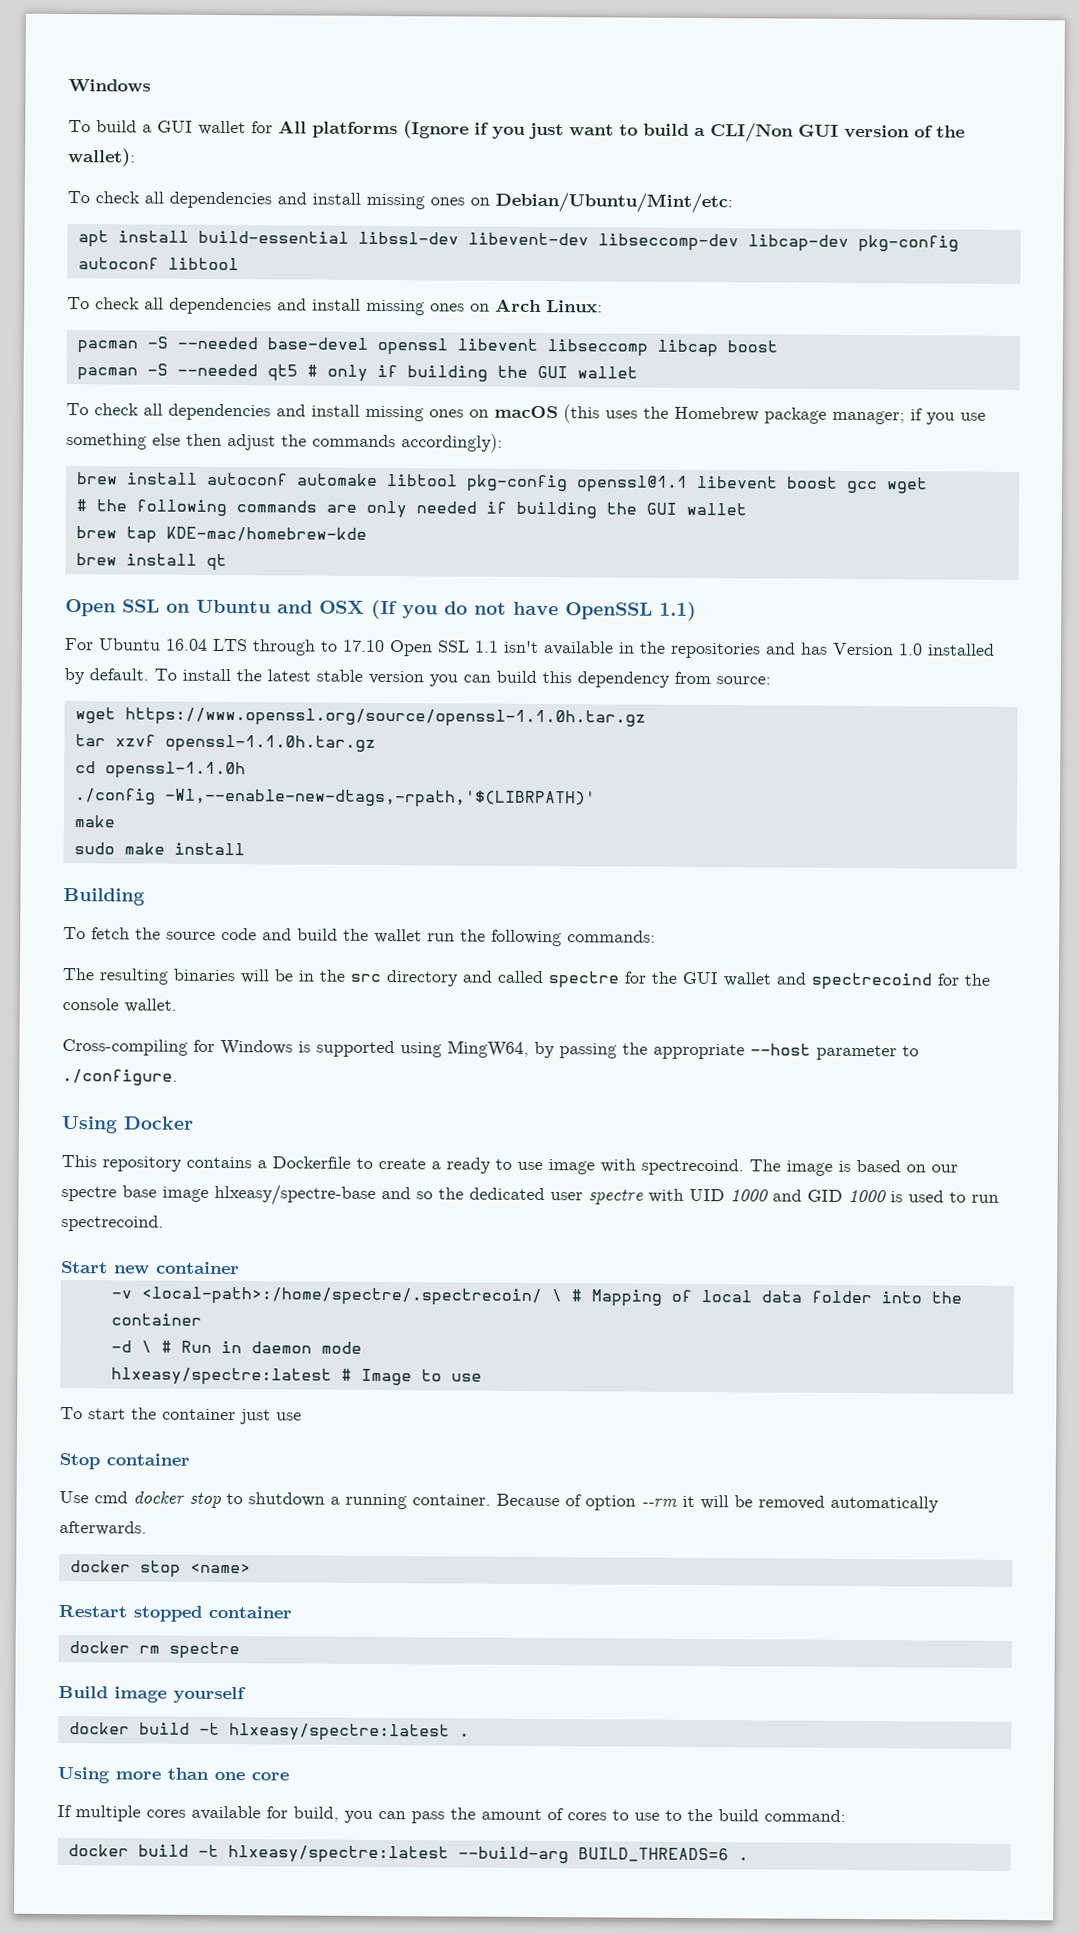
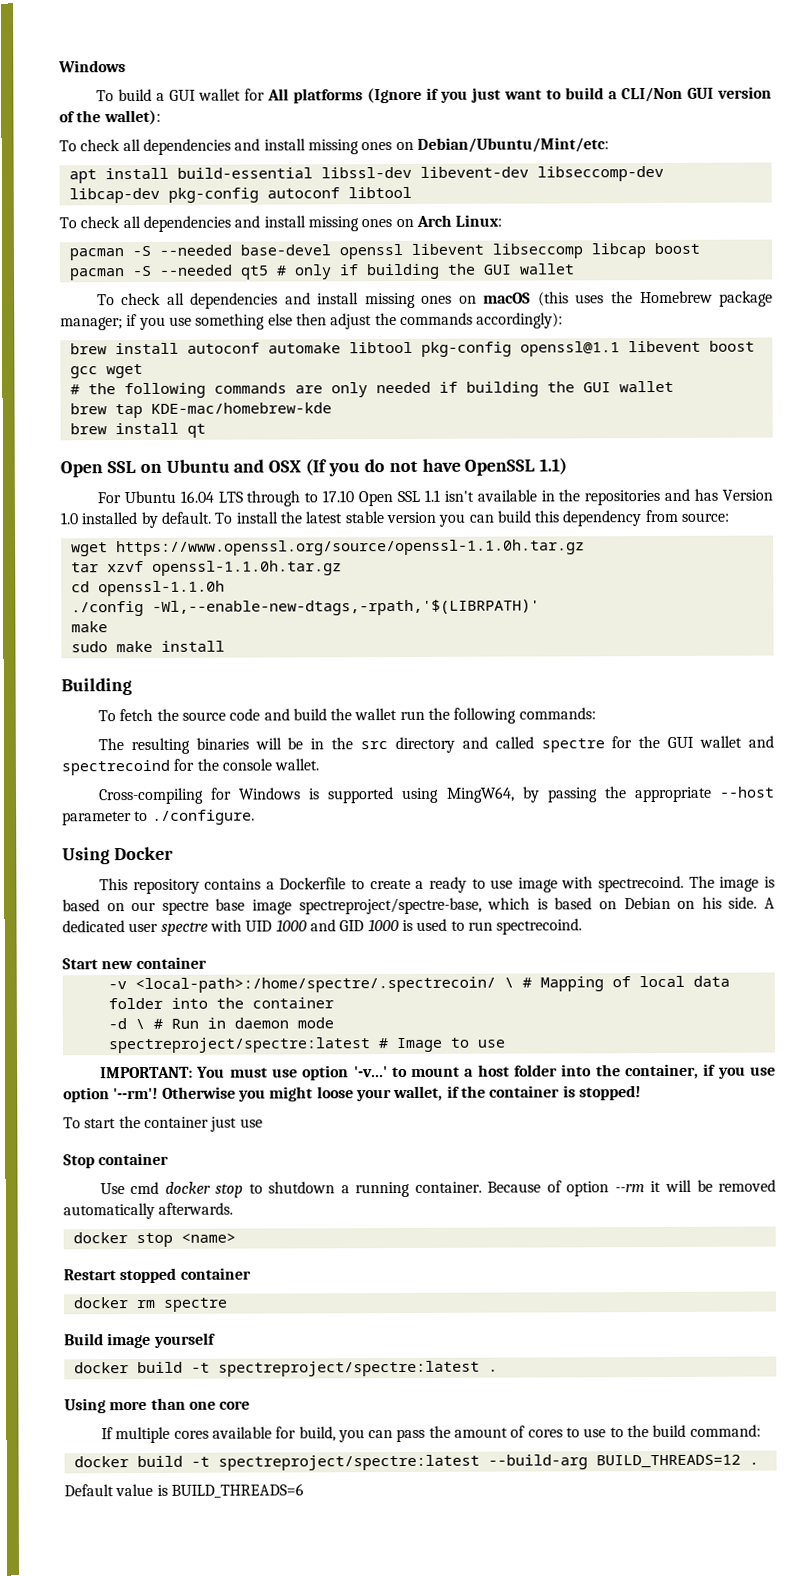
[214,1183,464,1206] hlxeasy/spectre-base and so the -> [298,896,776,915] spectreproject/spectre-base, which is based on Debian on his side. A
[110,1367,332,1386] hlxeasy/spectre:latest -> [107,1037,371,1054] spectreproject/spectre:latest
(482, 1377) none -> [99,1063,776,1081] [63,1085,641,1103] // IMPORTANT: You must use option '-v...' to mount a host folder into the container, if you use option '--rm'! Otherwise you might loose your wallet, if the container is stopped!
[228,1723,450,1742] hlxeasy/spectre:latest -> [217,1360,480,1377] spectreproject/spectre:latest
[227,1845,749,1864] hlxeasy/spectre:latest --build-arg BUILD_THREADS=6 . -> [217,1454,759,1471] [64,1483,304,1498] spectreproject/spectre:latest --build-arg BUILD_THREADS=12 . // Default value is BUILD_THREADS=6

